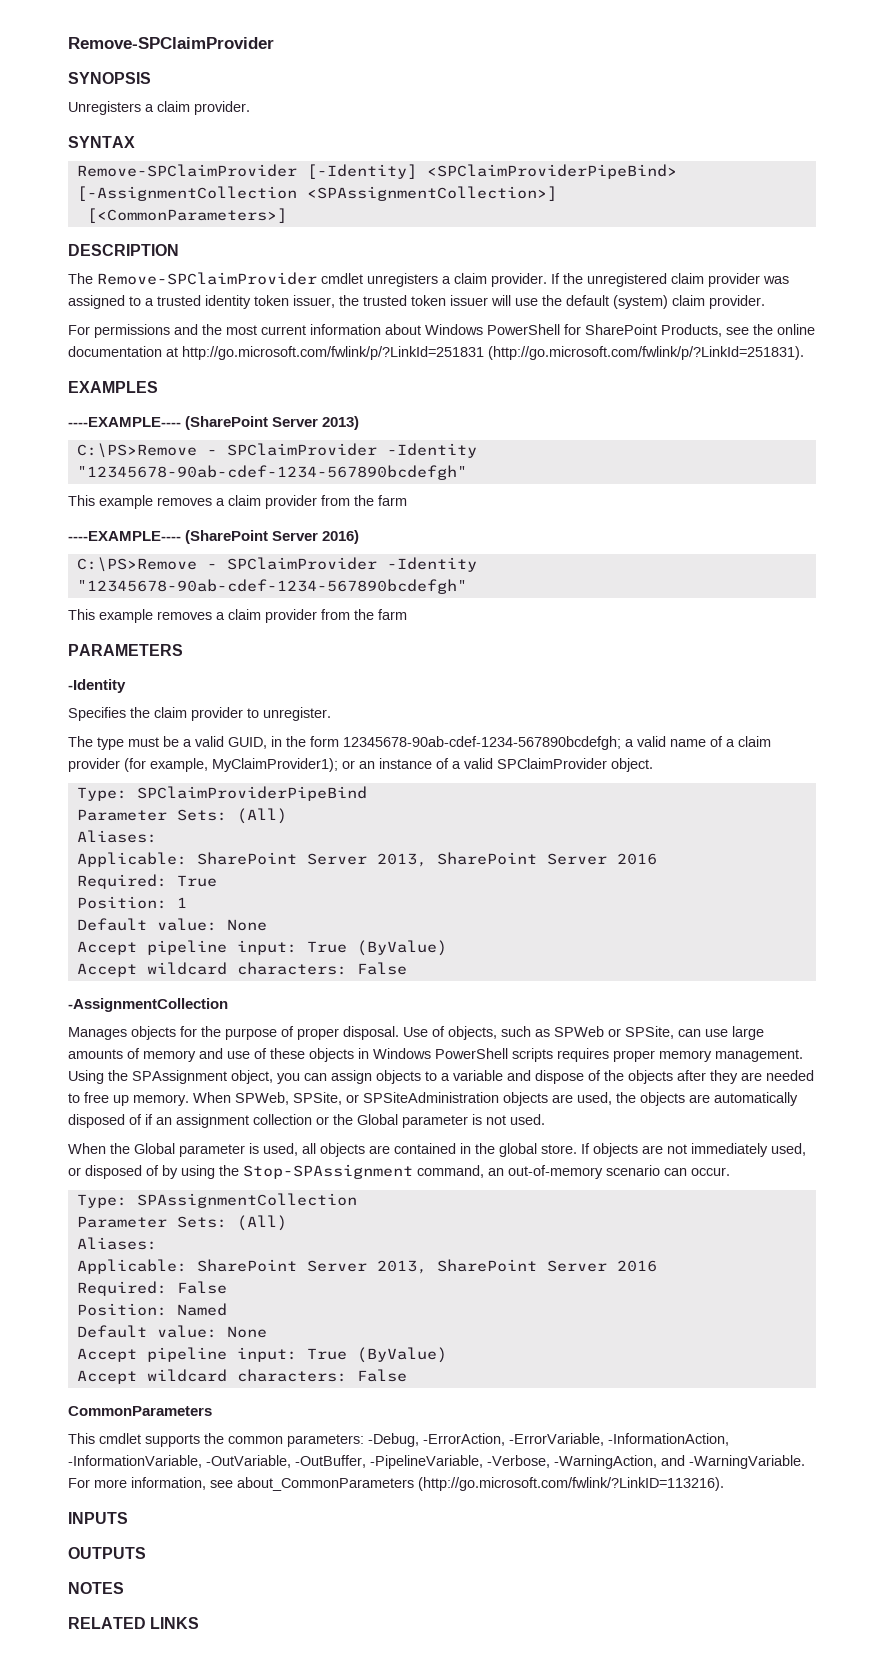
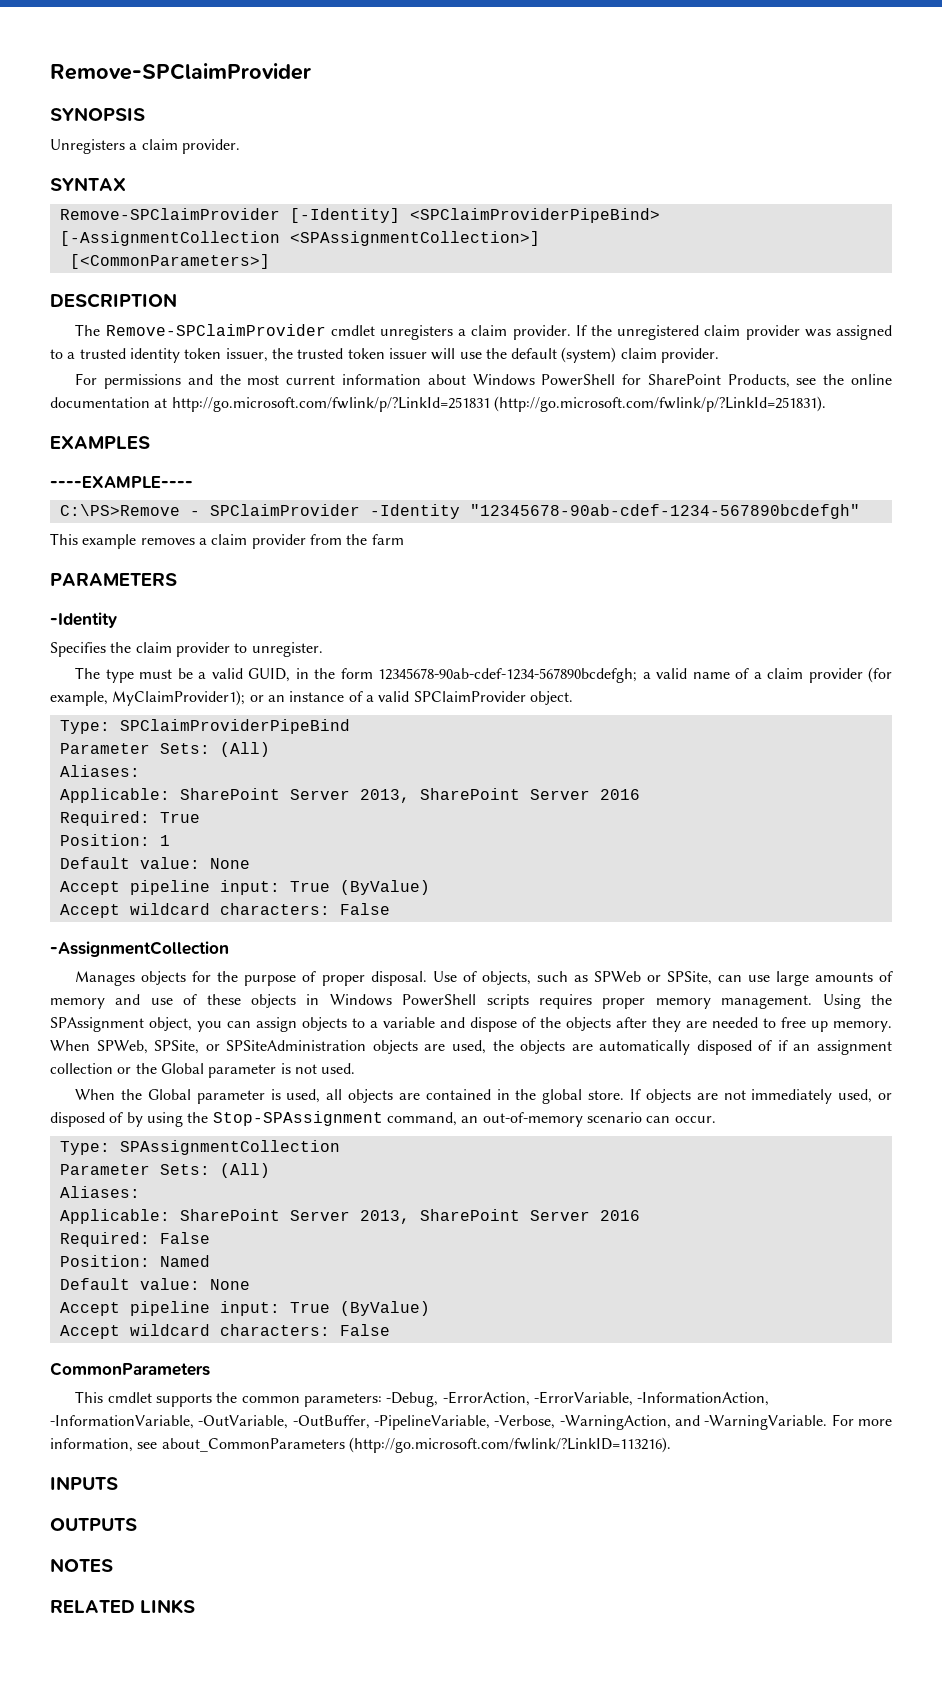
[185,416,360,430] [76,443,477,458] [76,465,467,480] [68,495,407,509] [68,530,360,544] (SharePoint Server 2013) // C:\PS>Remove - SPClaimProvider -Identity "12345678-90ab-cdef-1234-567890bcdefgh" // This example removes a claim provider from the farm // ----EXAMPLE---- (SharePoint Server 2016) -> (193, 482) none

